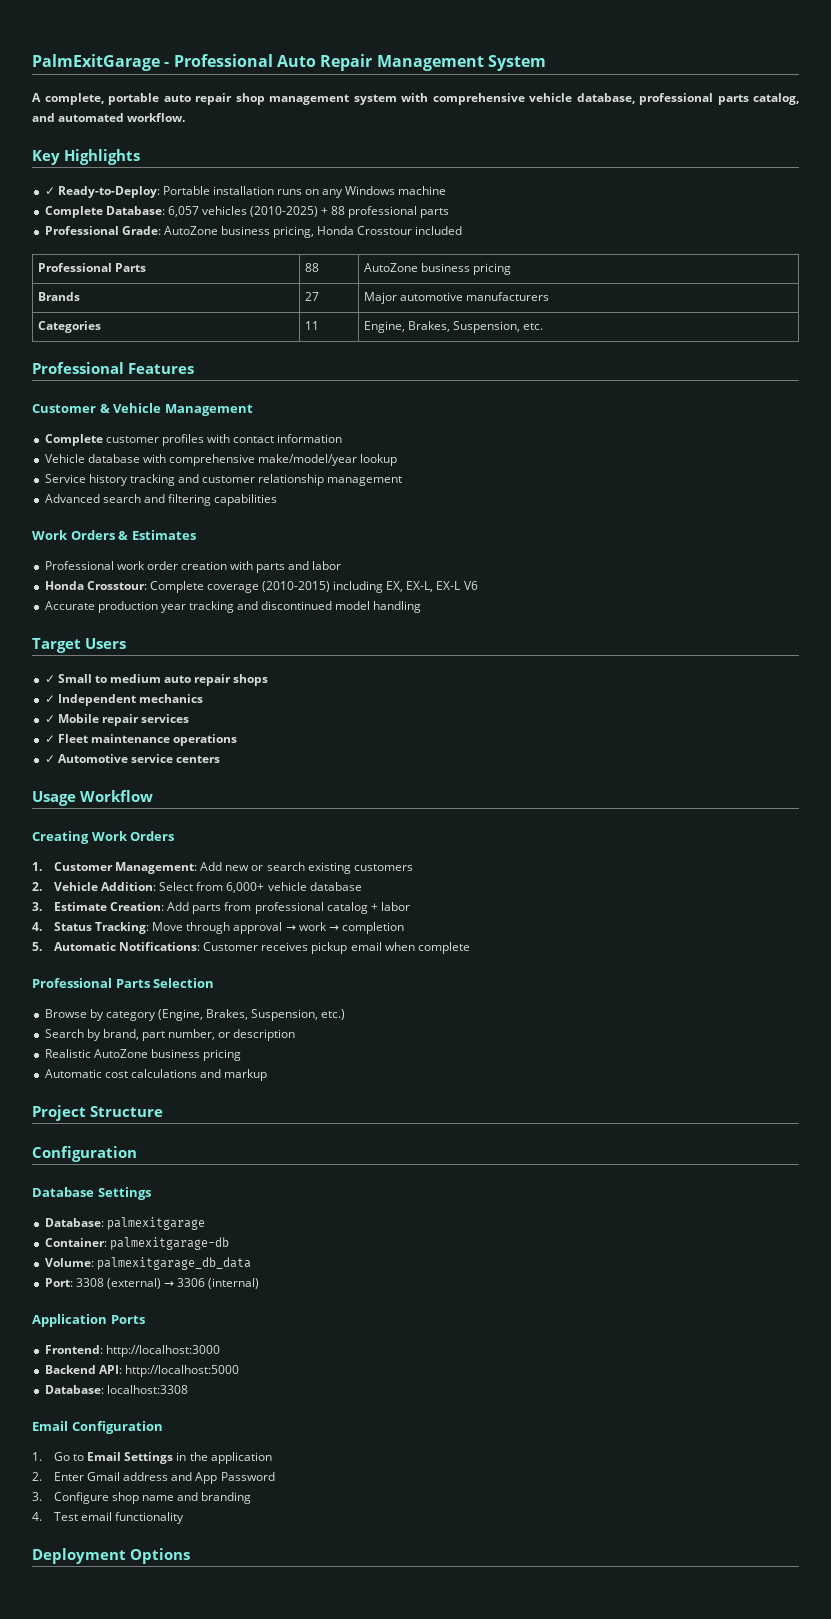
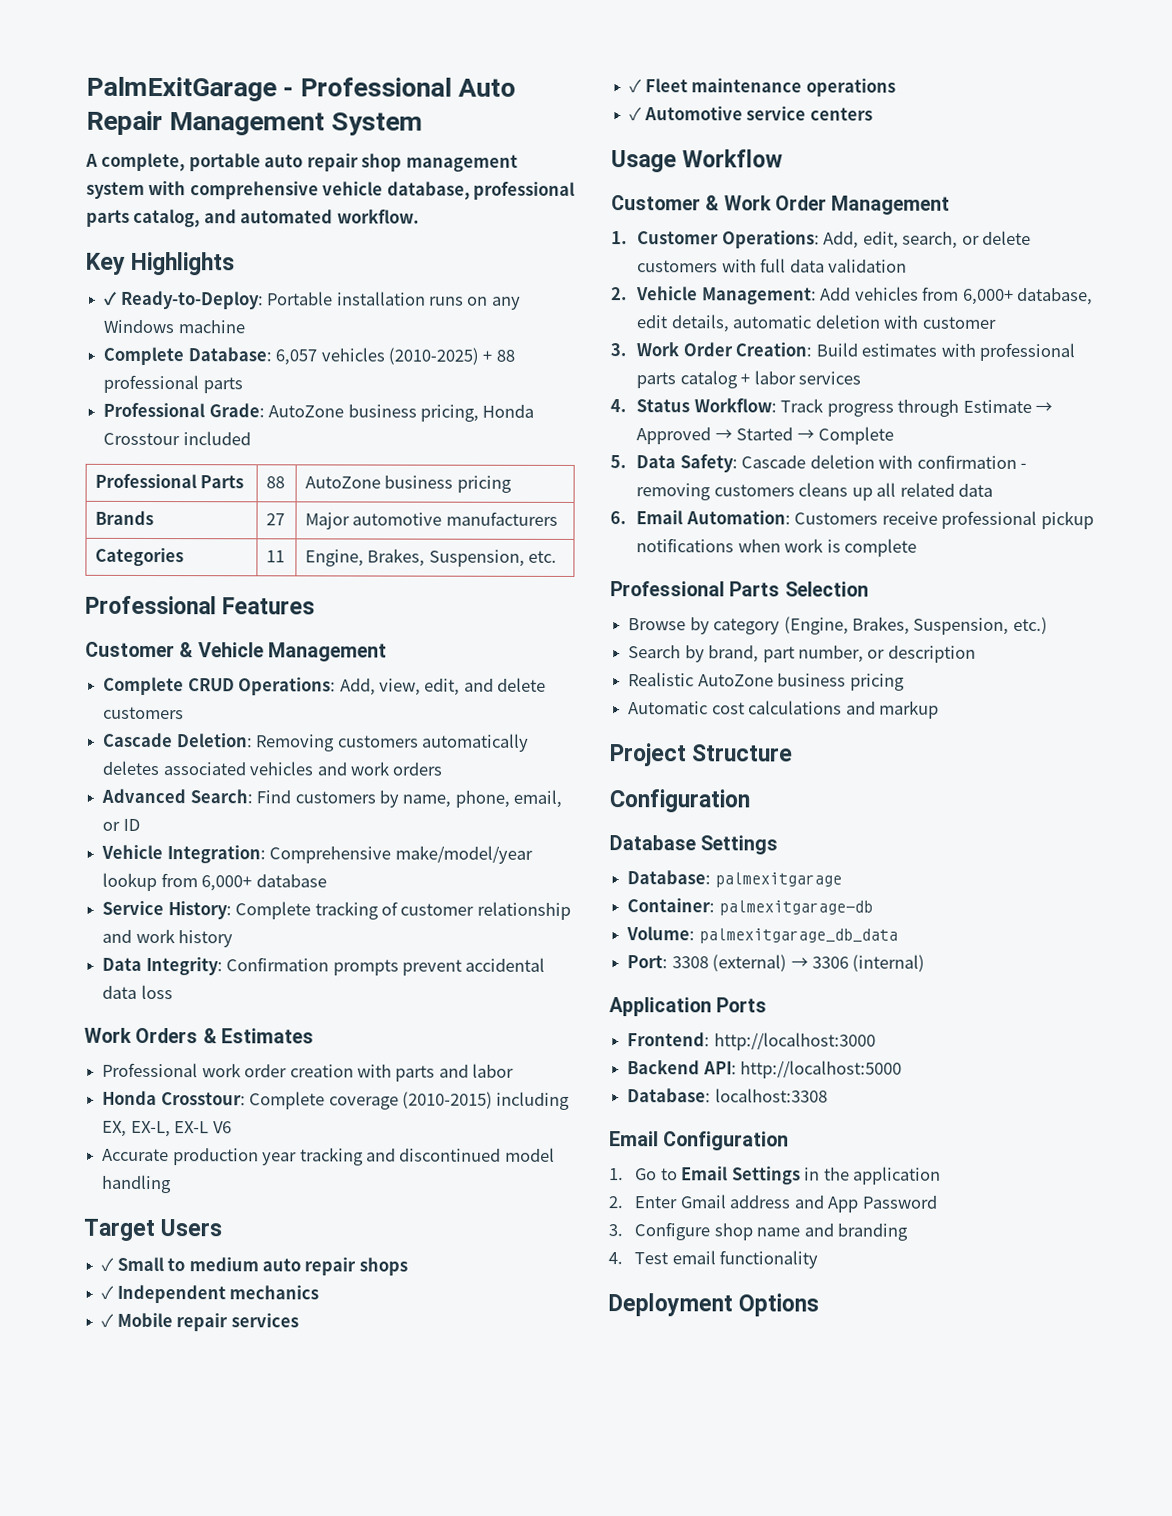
[105,434,343,446] [44,454,398,466] [44,474,403,486] [44,494,278,506] customer profiles with contact information // Vehicle database with comprehensive make/model/year lookup // Service history tracking and customer relationship management // Advanced search and filtering capabilities -> [187,677,547,696] [103,706,185,720] [103,732,529,752] [102,760,443,776] [101,788,563,808] [102,818,140,831] [101,844,533,864] [102,872,327,892] [102,900,571,920] [102,928,234,948] [102,957,546,976] [102,984,173,1000] CRUD Operations: Add, view, edit, and delete customers // Cascade Deletion: Removing customers automatically deletes associated vehicles and work orders // Advanced Search: Find customers by name, phone, email, or ID // Vehicle Integration: Comprehensive make/model/year lookup from 6,000+ database // Service History: Complete tracking of customer relationship and work history // Data Integrity: Confirmation prompts prevent accidental data loss
[32,831,175,844] [32,862,413,874] [32,882,362,893] [32,902,324,914] Creating Work Orders // 1. Customer Management: Add new or search existing customers // 2. Vehicle Addition: Select from 6,000+ vehicle database // 3. Estimate Creation: Add parts from professional -> [611,195,951,215] [611,230,1032,249] [637,258,908,273] [611,286,1094,306] [636,314,997,333] [610,342,1076,362] [636,372,677,389] Customer & Work Order Management // 1. Customer Operations: Add, edit, search, or delete customers with full data validation // 2. Vehicle Management: Add vehicles from 6,000+ database, edit details, automatic deletion with customer // 3. Work Order Creation: Build estimates with professional parts
(410, 906) none -> [798,371,862,385] services
[95,922,404,934] [32,942,415,954] Tracking: Move through approval → work → completion // 5. Automatic Notifications: Customer receives pickup email when -> [693,398,1054,417] [636,426,895,445] [610,454,1028,473] [636,482,994,501] [610,510,1094,530] [636,538,841,553] Workflow: Track progress through Estimate → Approved → Started → Complete // 5. Data Safety: Cascade deletion with confirmation - removing customers cleans up all related data // 6. Email Automation: Customers receive professional pickup notifications when work is

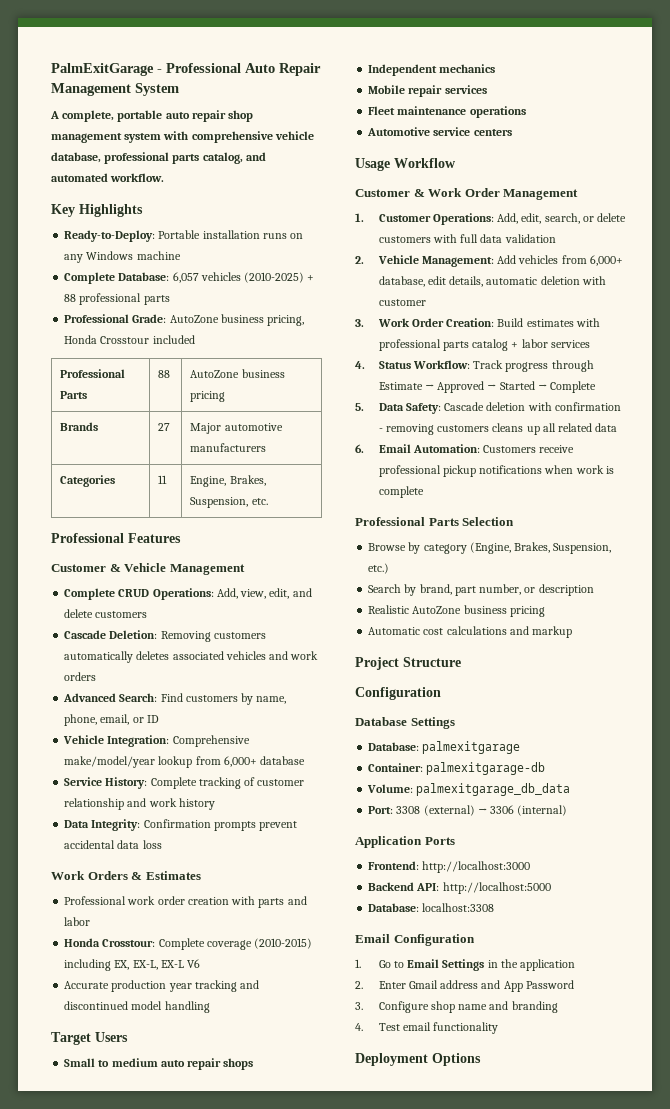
[104,291,118,306] ✓ -> (143, 210) none
[101,1257,115,1272] ✓ -> (128, 1037) none
[101,1285,115,1300] ✓ -> (254, 1064) none
[101,1313,115,1328] ✓ -> (496, 68) none
[629,79,643,94] ✓ -> (487, 89) none
[629,107,643,122] ✓ -> (526, 112) none

